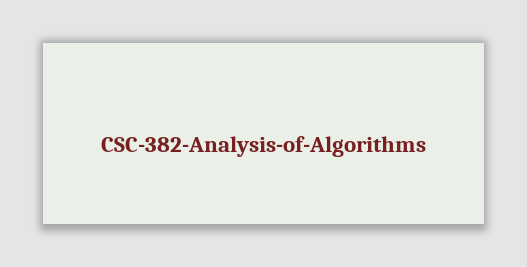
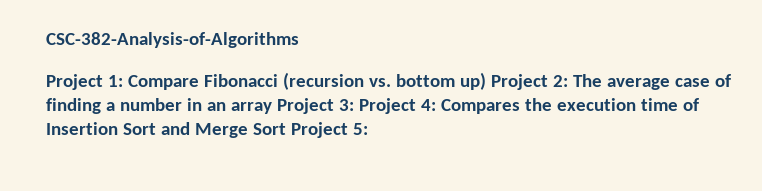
(426, 146) none -> [46,72,731,90] [46,98,699,114] [46,122,368,138] // Project 1: Compare Fibonacci (recursion vs. bottom up) Project 2: The average case of finding a number in an array Project 3: Project 4: Compares the execution time of Insertion Sort and Merge Sort Project 5:

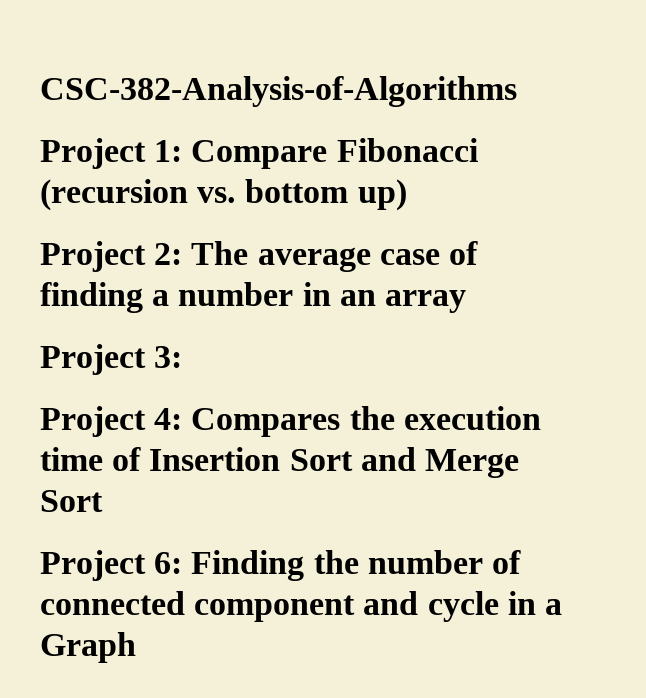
(486, 81) none -> (407, 195) //
(272, 108) none -> (466, 301) //
(354, 105) none -> (183, 357) //
[290,122,368,138] Project 5: -> [40,550,521,581] [40,591,562,622] [40,632,136,663] // Project 6: Finding the number of connected component and cycle in a Graph

